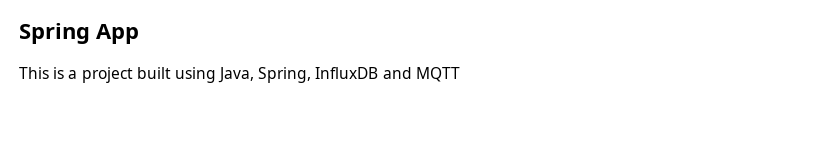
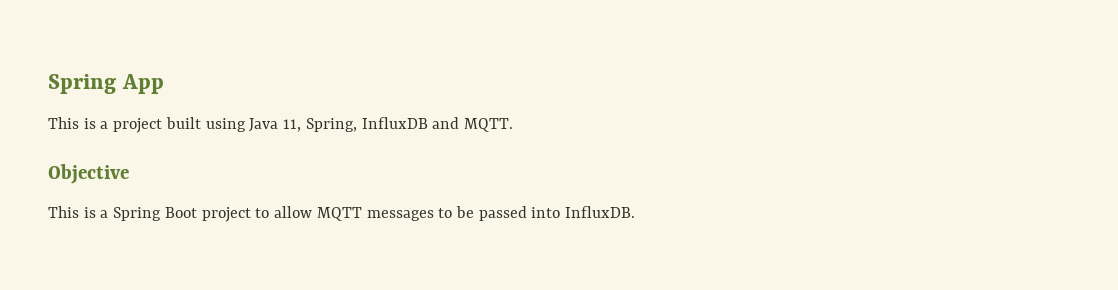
[218,67,255,83] Java, -> [249,118,302,132] Java 11,
[415,67,460,82] MQTT -> [463,118,513,132] [48,164,129,184] [48,206,636,222] MQTT. // Objective // This is a Spring Boot project to allow MQTT messages to be passed into InfluxDB.

